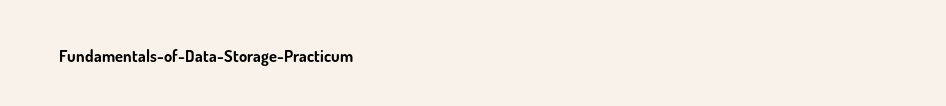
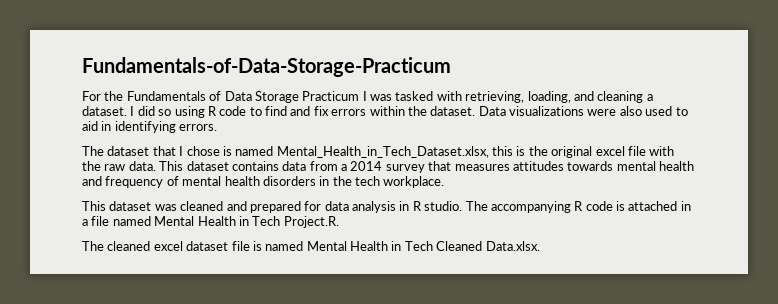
(353, 57) none -> [82,91,653,103] [82,106,688,118] [82,121,218,133] [82,146,675,158] [82,161,694,173] [82,176,445,188] [82,201,691,213] [82,216,339,228] [82,241,540,251] // For the Fundamentals of Data Storage Practicum I was tasked with retrieving, loading, and cleaning a dataset. I did so using R code to find and fix errors within the dataset. Data visualizations were also used to aid in identifying errors. // The dataset that I chose is named Mental_Health_in_Tech_Dataset.xlsx, this is the original excel file with the raw data. This dataset contains data from a 2014 survey that measures attitudes towards mental health and frequency of mental health disorders in the tech workplace. // This dataset was cleaned and prepared for data analysis in R studio. The accompanying R code is attached in a file named Mental Health in Tech Project.R. // The cleaned excel dataset file is named Mental Health in Tech Cleaned Data.xlsx.

